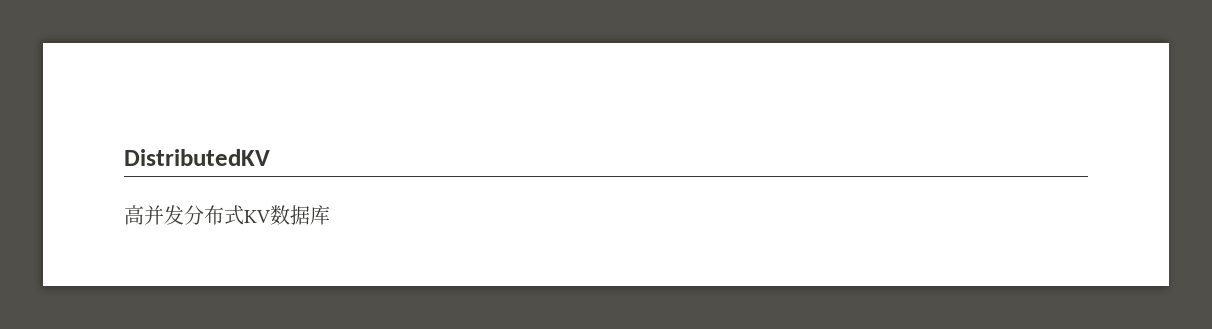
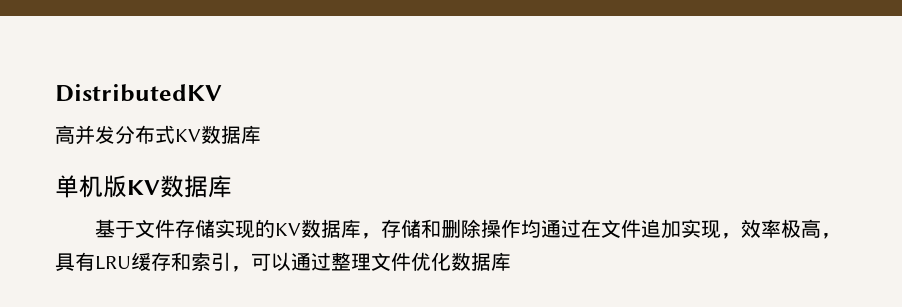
(330, 215) none -> [55,175,232,198] [94,219,841,239] [55,252,511,272] // 单机版KV数据库 // 基于文件存储实现的KV数据库，存储和删除操作均通过在文件追加实现，效率极高，具有LRU缓存和索引，可以通过整理文件优化数据库

